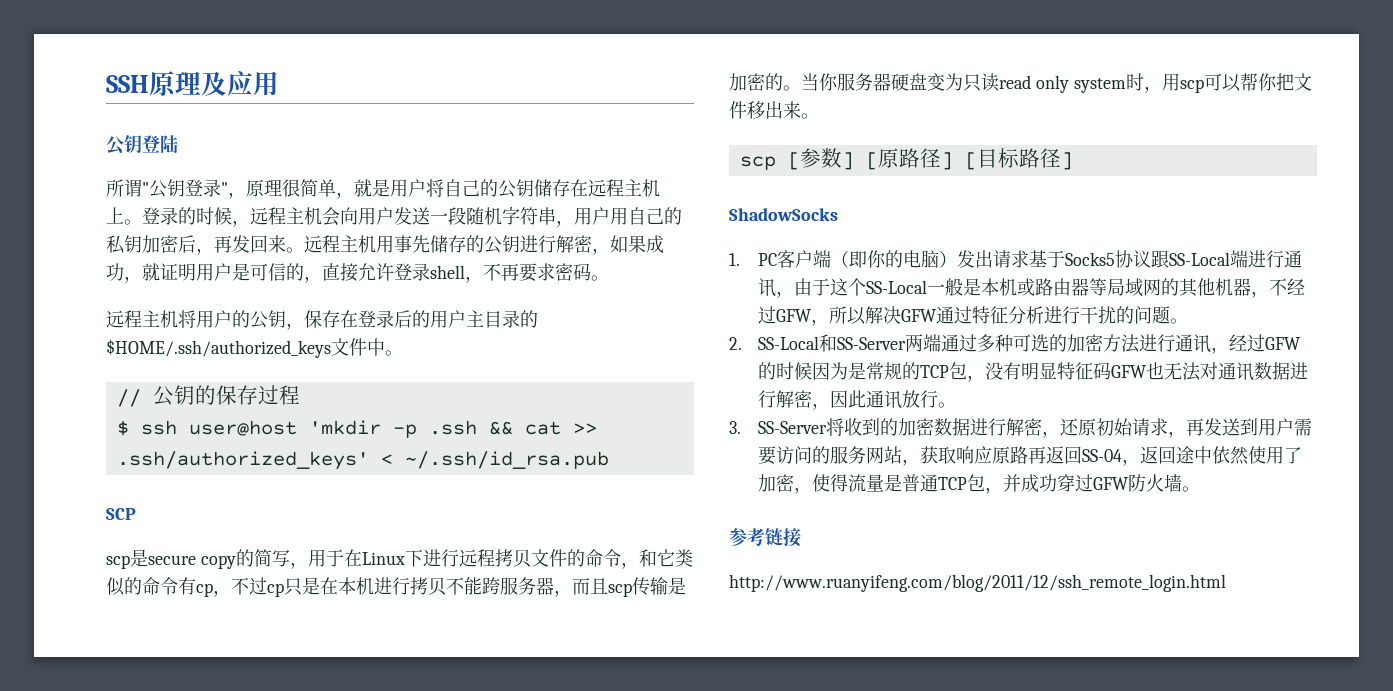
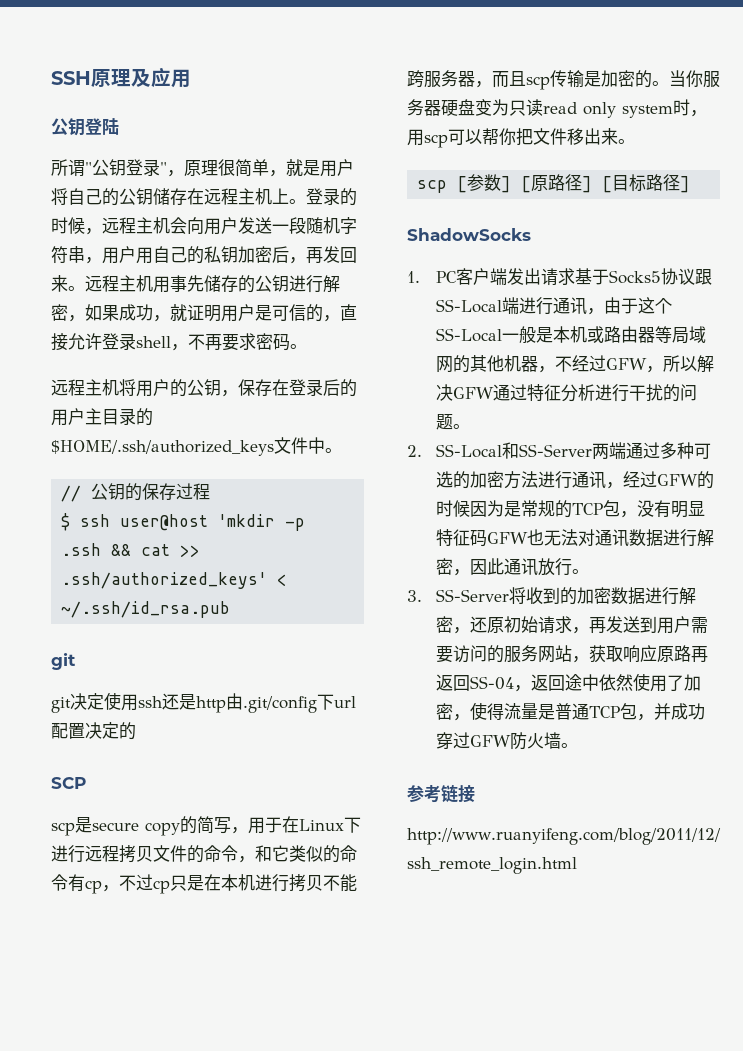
(609, 460) none -> [51,653,76,670] [51,692,356,713] [51,722,136,740] // git // git决定使用ssh还是http由.git/config下url配置决定的
[831,250,958,268] （即你的电脑） -> (507, 276) none

